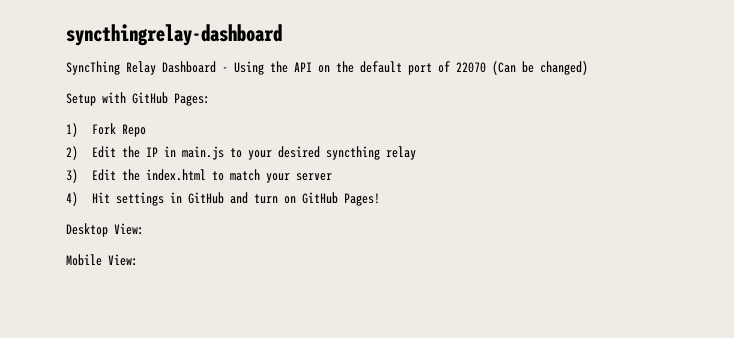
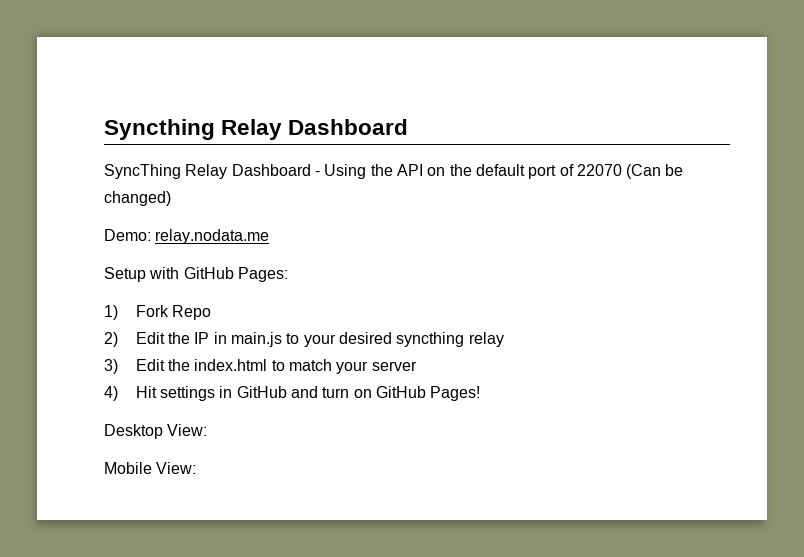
[66,24,282,46] syncthingrelay-dashboard -> [104,119,409,140] Syncthing Relay Dashboard
(588, 68) none -> [104,229,270,244] // Demo: relay.nodata.me

